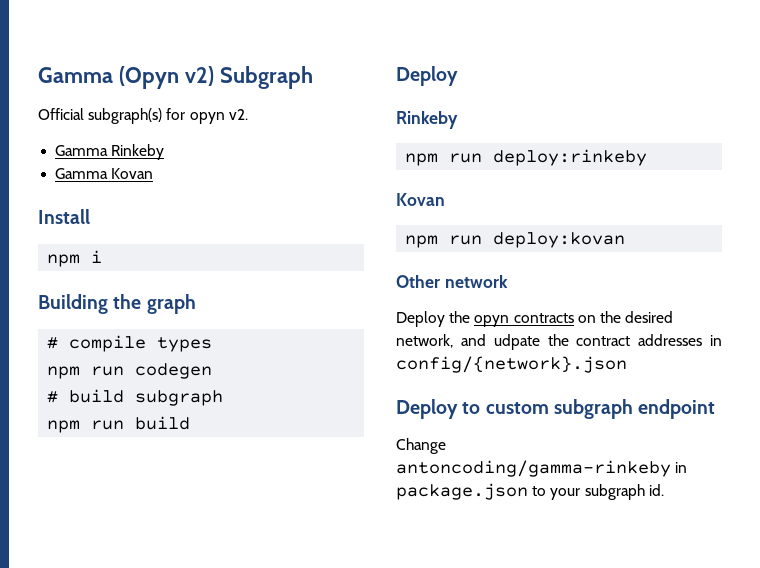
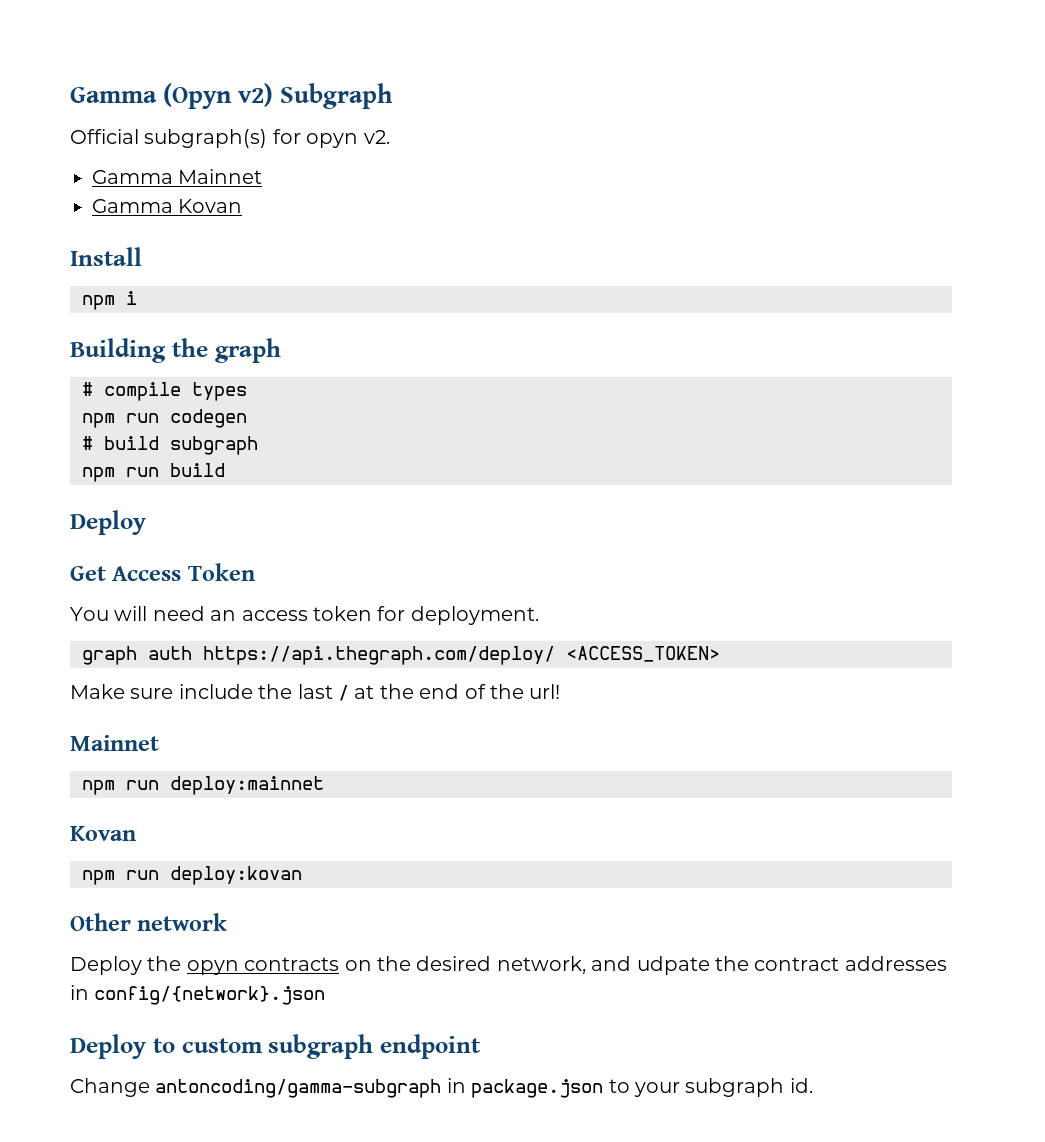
[111,144,165,160] Rinkeby -> [178,169,263,184] Mainnet
[396,111,458,129] [405,149,648,166] Rinkeby // npm run deploy:rinkeby -> [70,563,255,581] [70,606,539,625] [82,646,720,665] [70,684,561,701] [70,735,159,751] [82,776,324,795] Get Access Token // You will need an access token for deployment. // graph auth https://api.thegraph.com/deploy/ <ACCESS_TOKEN> // Make sure include the last / at the end of the url! // Mainnet // npm run deploy:mainnet
[396,460,671,477] antoncoding/gamma-rinkeby -> [155,1079,442,1098] antoncoding/gamma-subgraph

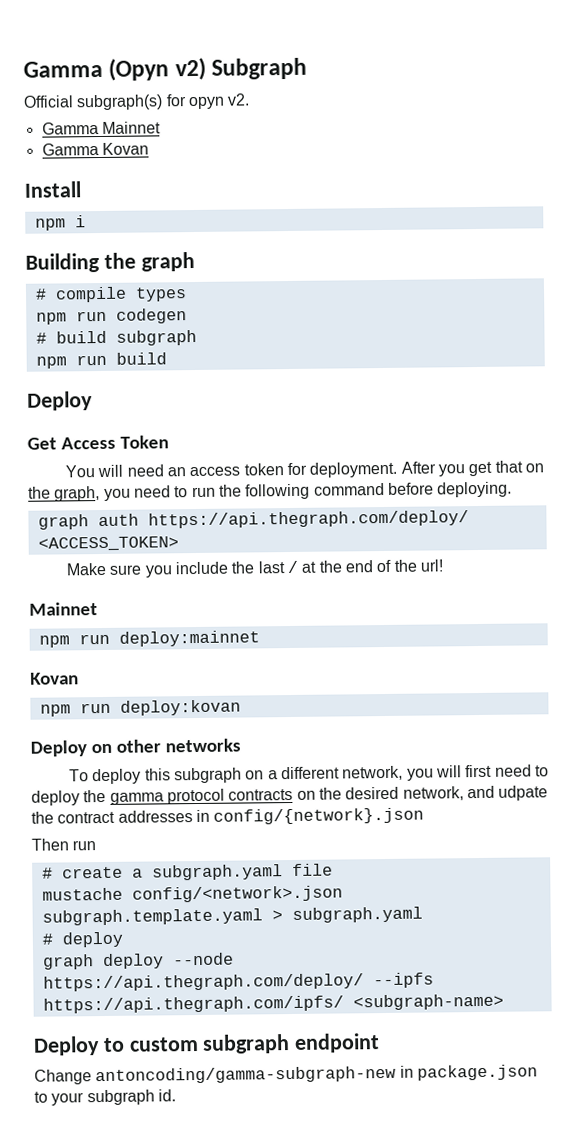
(539, 615) none -> [400,460,544,477] [28,481,513,502] After you get that on the graph, you need to run the following command before deploying.
(174, 693) none -> [144,565,173,578] you
[70,913,228,931] [70,956,239,975] Other network // Deploy the opyn -> [30,738,242,757] [69,764,549,785] [31,788,225,806] Deploy on other networks // To deploy this subgraph on a different network, you will first need to deploy the gamma protocol
(326, 995) none -> [31,838,97,851] [41,863,333,881] [41,885,343,903] [41,906,423,926] [41,931,123,948] [42,952,234,970] [42,972,434,992] [42,993,504,1014] // Then run // # create a subgraph.yaml file // mustache config/<network>.json subgraph.template.yaml > subgraph.yaml // # deploy // graph deploy --node https://api.thegraph.com/deploy/ --ipfs https://api.thegraph.com/ipfs/ <subgraph-name>
[155,1079,442,1098] antoncoding/gamma-subgraph -> [95,1065,397,1085] antoncoding/gamma-subgraph-new

